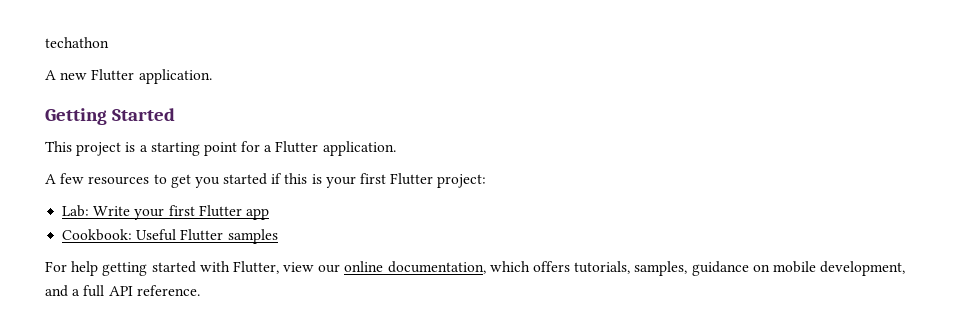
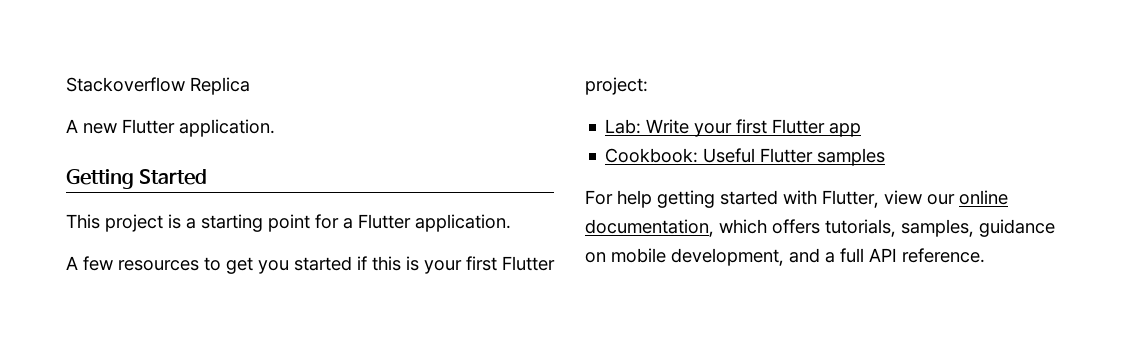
[45,37,109,48] techathon -> [66,77,250,95] Stackoverflow Replica

